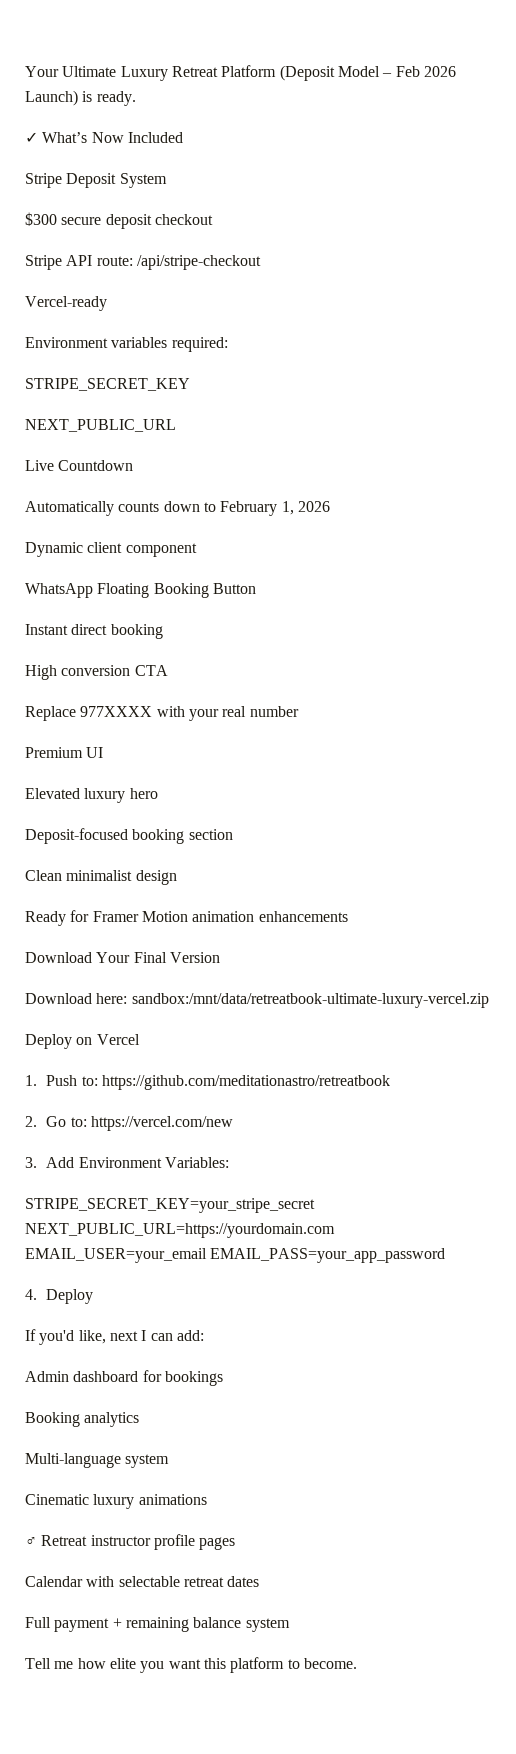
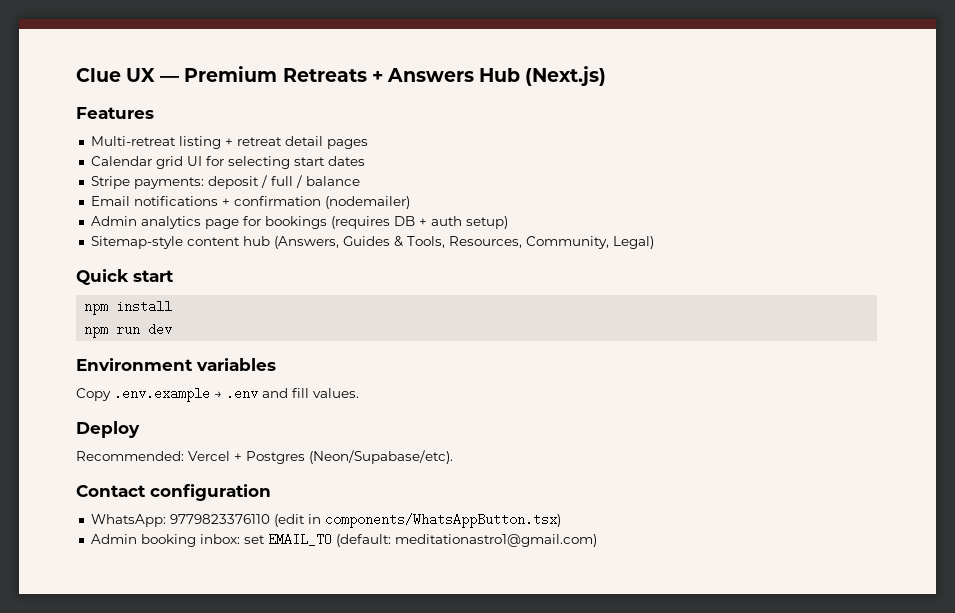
[25,65,456,81] [25,90,136,106] [25,132,183,143] [25,173,167,188] [25,212,213,229] [25,255,261,270] [25,296,107,311] [25,337,228,352] [25,378,190,391] [25,419,176,432] [25,460,134,471] [25,501,330,516] [25,542,197,557] [25,583,256,598] [25,624,163,639] [25,665,168,680] [25,706,299,721] [25,747,104,758] [25,788,158,803] [25,828,233,844] [25,870,177,885] [25,910,348,926] [25,952,220,963] [25,993,489,1008] [25,1034,93,1049] Your Ultimate Luxury Retreat Platform (Deposit Model – Feb 2026 Launch) is ready. // ✓ What’s Now Included // Stripe Deposit System // $300 secure deposit checkout // Stripe API route: /api/stripe-checkout // Vercel-ready // Environment variables required: // STRIPE_SECRET_KEY // NEXT_PUBLIC_URL // Live Countdown // Automatically counts down to February 1, 2026 // Dynamic client component // WhatsApp Floating Booking Button // Instant direct booking // High conversion CTA // Replace 977XXXX with your real number // Premium UI // Elevated luxury hero // Deposit-focused booking section // Clean minimalist design // Ready for Framer Motion animation enhancements // Download Your Final Version // Download here: sandbox:/mnt/data/retreatbook-ultimate-luxury-vercel.zip // Deploy on -> [76,66,607,86] [76,107,154,119] [90,136,368,149] [90,156,365,169] [90,175,360,189] [90,196,410,209] [90,216,508,229] [90,236,654,249] [76,269,174,285] [84,300,173,315] [84,323,173,338] [76,358,276,371] [76,387,359,402] [76,421,140,438] [76,451,184,461] Clue UX — Premium Retreats + Answers Hub (Next.js) // Features // Multi-retreat listing + retreat detail pages // Calendar grid UI for selecting start dates // Stripe payments: deposit / full / balance // Email notifications + confirmation (nodemailer) // Admin analytics page for bookings (requires DB + auth setup) // Sitemap-style content hub (Answers, Guides & Tools, Resources, Community, Legal) // Quick start // npm install // npm run dev // Environment variables // Copy .env.example → .env and fill values. // Deploy // Recommended:
[25,1075,390,1090] [25,1116,233,1131] [25,1157,229,1168] [25,1198,315,1213] [25,1223,335,1238] [25,1248,446,1263] [25,1289,94,1304] [25,1329,204,1345] [25,1370,223,1386] [25,1412,140,1427] [25,1453,170,1468] [25,1494,207,1509] [25,1534,236,1550] [25,1576,260,1587] [25,1617,290,1632] [25,1657,357,1673] // 1. Push to: https://github.com/meditationastro/retreatbook // 2. Go to: https://vercel.com/new // 3. Add Environment Variables: // STRIPE_SECRET_KEY=your_stripe_secret NEXT_PUBLIC_URL=https://yourdomain.com EMAIL_USER=your_email EMAIL_PASS=your_app_password // 4. Deploy // If you'd like, next I can add: // Admin dashboard for bookings // Booking analytics // Multi-language system // Cinematic luxury animations // ♂ Retreat instructor profile pages // Calendar with selectable retreat dates // Full payment + remaining balance system // Tell me how elite you want this platform to become. -> [234,450,453,464] [76,484,271,501] [90,513,561,528] [90,533,597,547] + Postgres (Neon/Supabase/etc). // Contact configuration // WhatsApp: 9779823376110 (edit in components/WhatsAppButton.tsx) // Admin booking inbox: set EMAIL_TO (default: meditationastro1@gmail.com)

